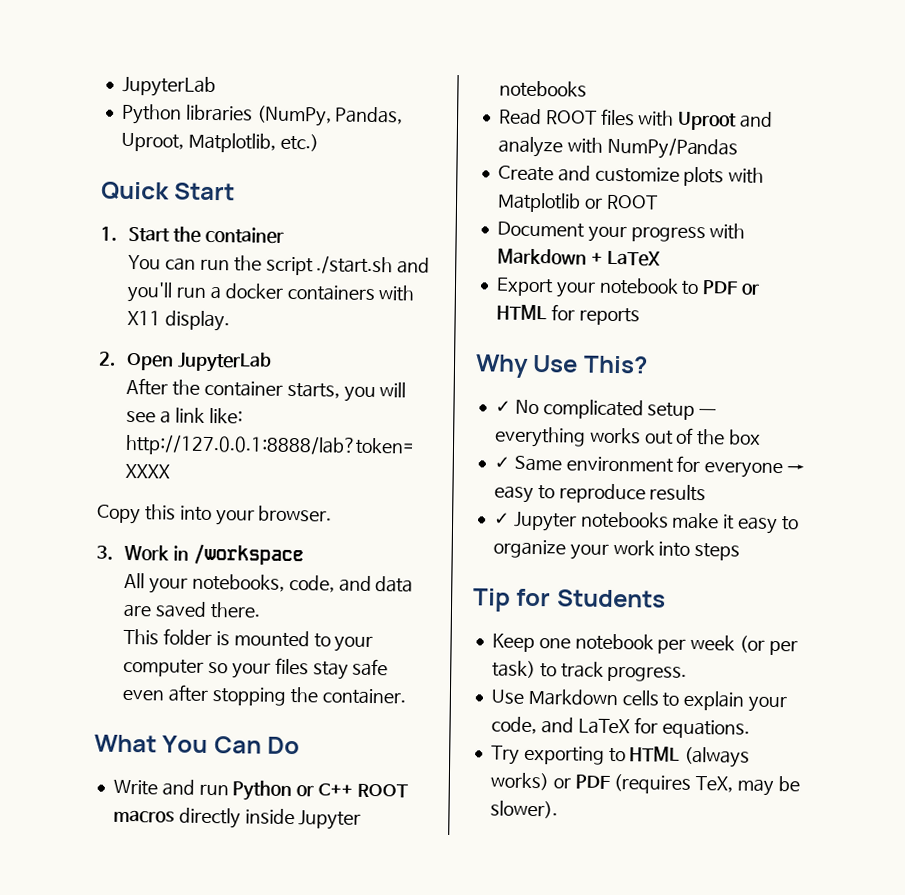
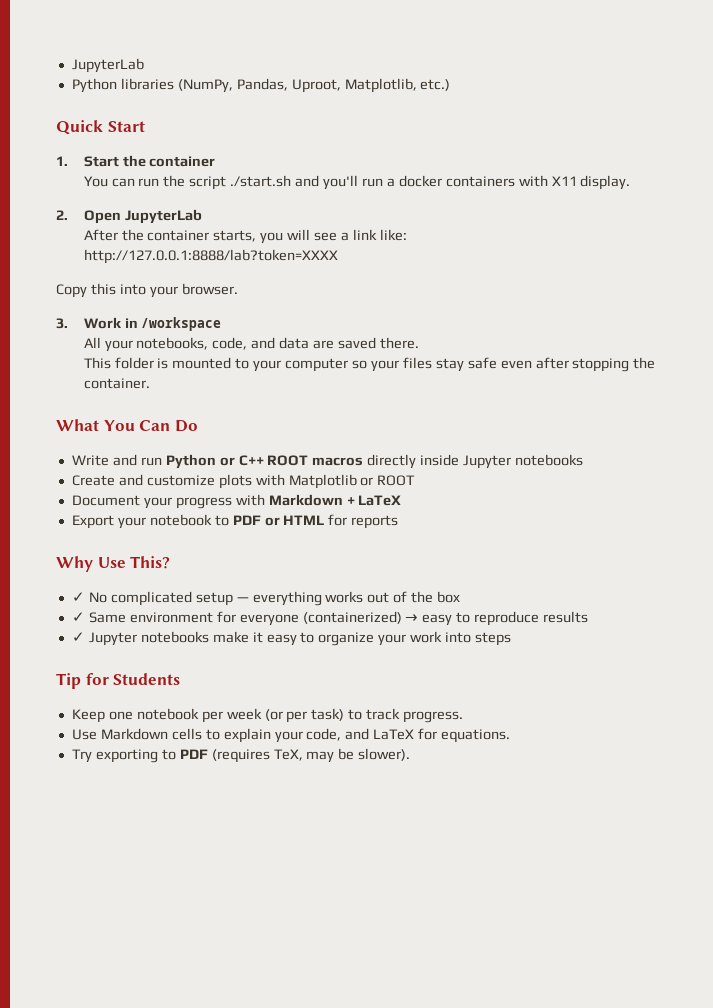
[498,108,774,131] [497,136,739,160] // Read ROOT files with Uproot and analyze with NumPy/Pandas -> (584, 460) none
(784, 470) none -> [302,611,402,624] (containerized)
[629,746,751,768] [489,772,571,791] HTML (always works) or -> (176, 754) none

